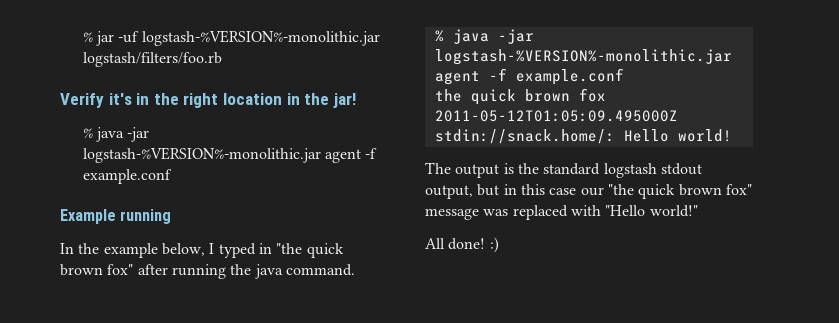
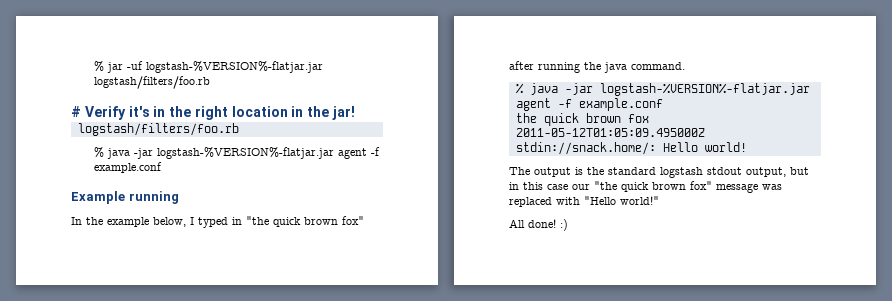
[141,30,380,46] [82,52,222,67] logstash-%VERSION%-monolithic.jar logstash/filters/foo.rb // -> [145,61,323,73] [93,76,210,89] [71,106,81,117] logstash-%VERSION%-flatjar.jar logstash/filters/foo.rb // #
[82,127,150,142] [82,147,321,163] // % java -jar logstash-%VERSION%-monolithic.jar -> [77,123,239,136] [93,147,334,159] // logstash/filters/foo.rb // % java -jar logstash-%VERSION%-flatjar.jar
[434,49,732,65] logstash-%VERSION%-monolithic.jar -> [599,83,810,96] logstash-%VERSION%-flatjar.jar

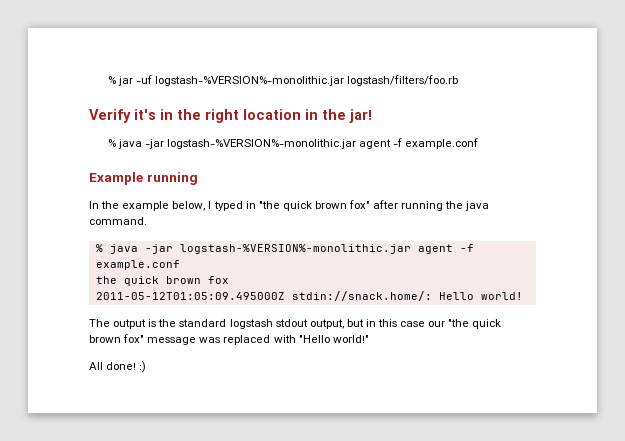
[145,61,323,73] [93,76,210,89] [71,106,81,117] logstash-%VERSION%-flatjar.jar logstash/filters/foo.rb // # -> [155,75,459,86] logstash-%VERSION%-monolithic.jar logstash/filters/foo.rb //
[77,123,239,136] [93,147,334,159] // logstash/filters/foo.rb // % java -jar logstash-%VERSION%-flatjar.jar -> [107,139,357,149] // % java -jar logstash-%VERSION%-monolithic.jar
[599,83,810,96] logstash-%VERSION%-flatjar.jar -> [179,244,411,254] logstash-%VERSION%-monolithic.jar

